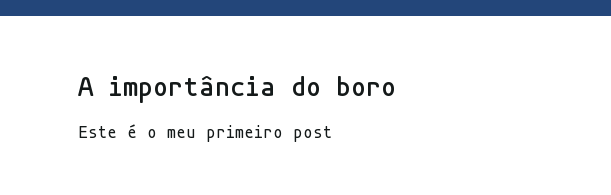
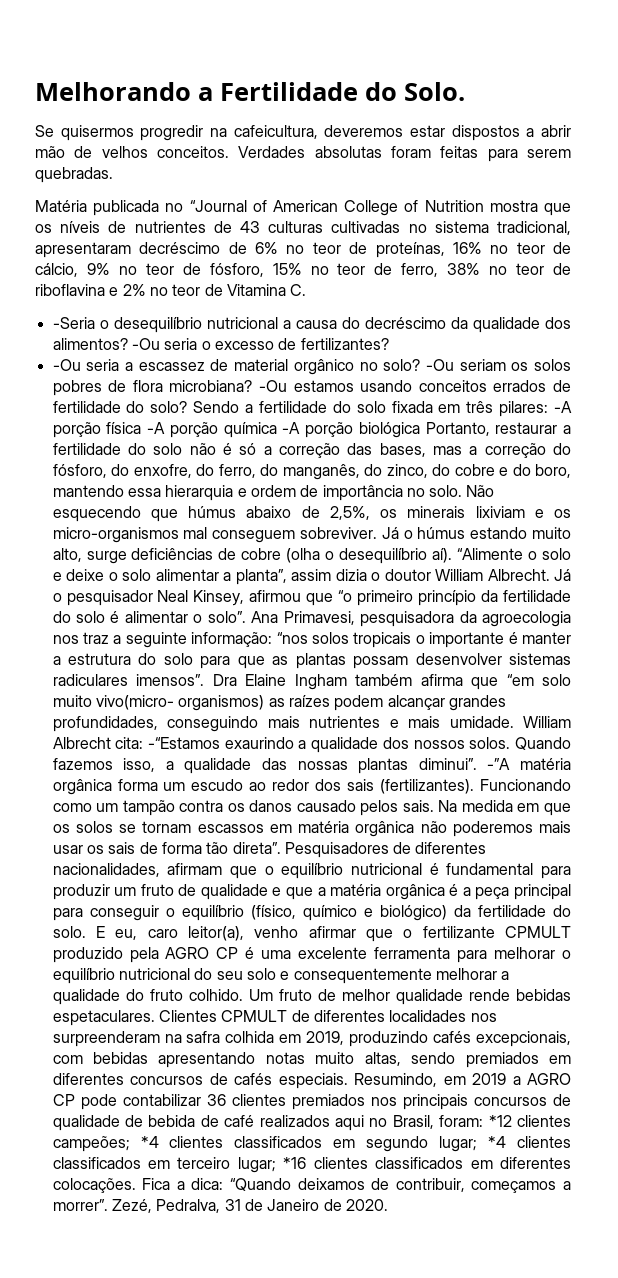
[78,76,396,103] [78,124,332,142] A importância do boro // Este é o meu primeiro post -> [35,82,465,101] [35,125,571,141] [35,146,571,162] [35,167,113,183] [35,200,571,216] [35,221,571,235] [35,242,572,258] [35,263,572,277] [35,284,307,296] [52,317,572,333] [52,338,389,350] [52,359,571,375] [52,380,571,396] [52,401,573,417] [52,422,571,438] [52,443,572,458] [52,464,571,480] [52,485,495,501] [52,506,571,522] [52,527,572,543] [52,548,571,564] [52,569,571,585] [52,590,571,606] [52,611,571,627] [52,632,571,648] [52,653,571,669] [52,674,571,690] [52,695,506,711] [52,716,571,732] [52,737,571,753] [52,758,571,774] [52,779,571,795] [52,800,571,816] [52,821,571,837] [52,842,487,858] [52,863,571,879] [52,884,571,900] [52,905,572,921] [52,926,571,942] [52,947,571,963] [52,968,510,984] [52,989,571,1005] [52,1010,497,1026] [52,1031,572,1047] [52,1052,571,1068] [52,1073,571,1089] [52,1094,571,1110] [52,1115,571,1131] [52,1136,571,1152] [52,1157,571,1173] [52,1178,572,1193] [52,1199,388,1213] Melhorando a Fertilidade do Solo. // Se quisermos progredir na cafeicultura, deveremos estar dispostos a abrir mão de velhos conceitos. Verdades absolutas foram feitas para serem quebradas. // Matéria publicada no “Journal of American College of Nutrition mostra que os níveis de nutrientes de 43 culturas cultivadas no sistema tradicional, apresentaram decréscimo de 6% no teor de proteínas, 16% no teor de cálcio, 9% no teor de fósforo, 15% no teor de ferro, 38% no teor de riboflavina e 2% no teor de Vitamina C. // -Seria o desequilíbrio nutricional a causa do decréscimo da qualidade dos alimentos? -Ou seria o excesso de fertilizantes? // -Ou seria a escassez de material orgânico no solo? -Ou seriam os solos pobres de flora microbiana? -Ou estamos usando conceitos errados de fertilidade do solo? Sendo a fertilidade do solo fixada em três pilares: -A porção física -A porção química -A porção biológica Portanto, restaurar a fertilidade do solo não é só a correção das bases, mas a correção do fósforo, do enxofre, do ferro, do manganês, do zinco, do cobre e do boro, mantendo essa hierarquia e ordem de importância no solo. Não esquecendo que húmus abaixo de 2,5%, os minerais lixiviam e os micro-organismos mal conseguem sobreviver. Já o húmus estando muito alto, surge deficiências de cobre (olha o desequilíbrio aí). “Alimente o solo e deixe o solo alimentar a planta”, assim dizia o doutor William Albrecht. Já o pesquisador Neal Kinsey, afirmou que “o primeiro princípio da fertilidade do solo é alimentar o solo”. Ana Primavesi, pesquisadora da agroecologia nos traz a seguinte informação: “nos solos tropicais o importante é manter a estrutura do solo para que as plantas possam desenvolver sistemas radiculares imensos”. Dra Elaine Ingham também afirma que “em solo muito vivo(micro- organismos) as raízes podem alcançar grandes profundidades, conseguindo mais nutrientes e mais umidade. William Albrecht cita: -“Estamos exaurindo a qualidade dos nossos solos. Quando fazemos isso, a qualidade das nossas plantas diminui”. -”A matéria orgânica forma um escudo ao redor dos sais (fertilizantes). Funcionando como um tampão contra os danos causado pelos sais. Na medida em que os solos se tornam escassos em matéria orgânica não poderemos mais usar os sais de forma tão direta”. Pesquisadores de diferentes nacionalidades, afirmam que o equilíbrio nutricional é fundamental para produzir um fruto de qualidade e que a matéria orgânica é a peça principal para conseguir o equilíbrio (físico, químico e biológico) da fertilidade do solo. E eu, caro leitor(a), venho afirmar que o fertilizante CPMULT produzido pela AGRO CP é uma excelente ferramenta para melhorar o equilíbrio nutricional do seu solo e consequentemente melhorar a qualidade do fruto colhido. Um fruto de melhor qualidade rende bebidas espetaculares. Clientes CPMULT de diferentes localidades nos surpreenderam na safra colhida em 2019, produzindo cafés excepcionais, com bebidas apresentando notas muito altas, sendo premiados em diferentes concursos de cafés especiais. Resumindo, em 2019 a AGRO CP pode contabilizar 36 clientes premiados nos principais concursos de qualidade de bebida de café realizados aqui no Brasil, foram: *12 clientes campeões; *4 clientes classificados em segundo lugar; *4 clientes classificados em terceiro lugar; *16 clientes classificados em diferentes colocações. Fica a dica: “Quando deixamos de contribuir, começamos a morrer”. Zezé, Pedralva, 31 de Janeiro de 2020.

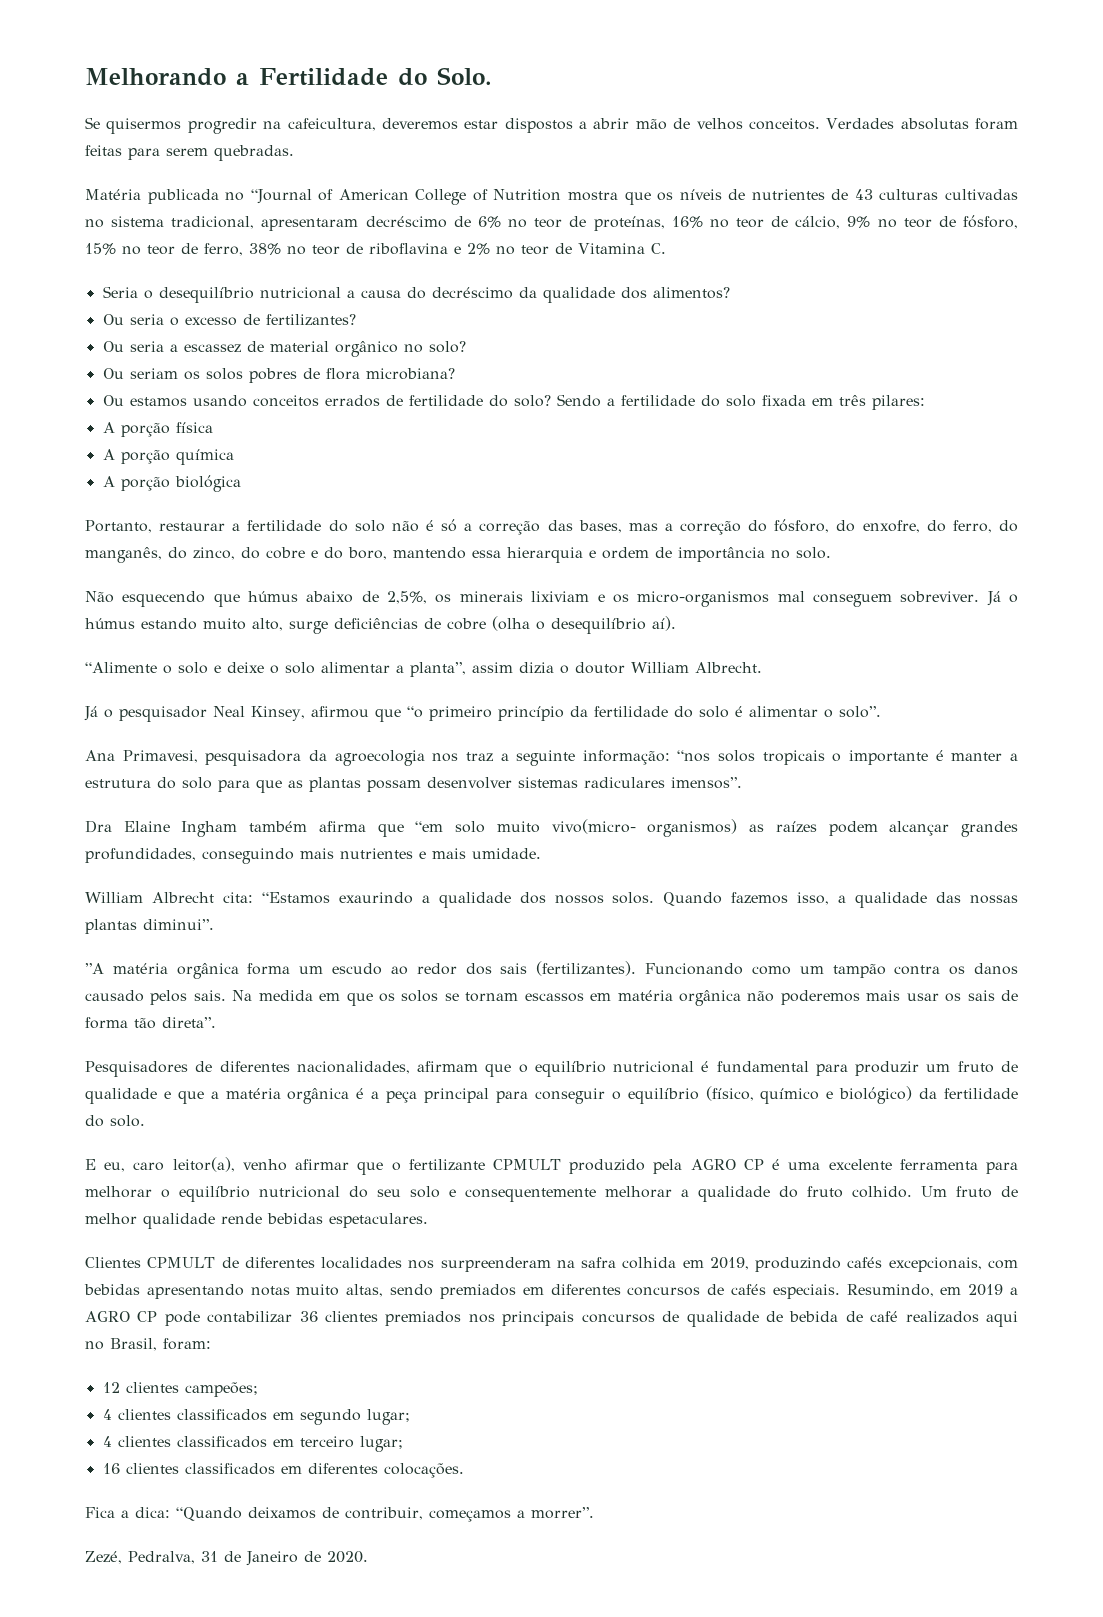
[52,317,95,329] -Seria -> [102,286,138,298] Seria
[131,338,160,350] -Ou -> [102,314,124,325] // Ou
[52,359,81,371] -Ou -> [102,341,124,352] Ou
[425,359,454,371] -Ou -> [102,368,124,379] // Ou
[259,380,287,392] -Ou -> [102,395,124,406] // Ou
[554,401,573,413] -A -> [102,422,115,433] // A
[147,422,166,434] -A -> [102,449,115,460] // A
[282,422,301,434] -A -> [102,476,115,487] // A
(420, 430) none -> (241, 483) //
(463, 491) none -> (831, 553) //
(453, 555) none -> (676, 623) //
(550, 575) none -> (762, 667) //
(246, 617) none -> (881, 712) //
(205, 680) none -> (742, 783) //
(514, 722) none -> (541, 853) //
[148,737,221,749] -“Estamos -> [261,892,330,904] “Estamos
[487,758,511,770] -”A -> [85,963,104,974] // ”A
(281, 848) none -> (216, 1022) //
(86, 932) none -> (145, 1121) //
(155, 1018) none -> (428, 1220) //
[488,1115,512,1127] *12 -> [102,1382,120,1393] // 12
[140,1136,159,1148] *4 -> [102,1409,112,1420] // 4
[488,1136,507,1148] *4 -> [102,1436,112,1447] // 4
[283,1157,307,1169] *16 -> [102,1463,120,1474] // 16
(136, 1185) none -> (464, 1470) //
(108, 1205) none -> (594, 1513) //

